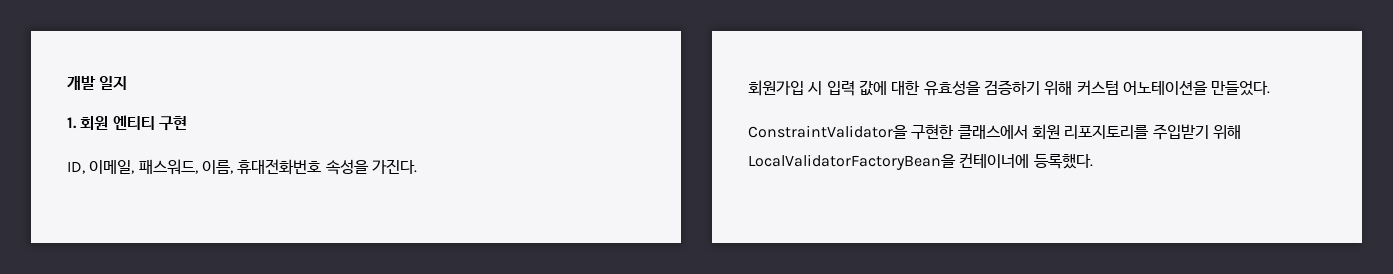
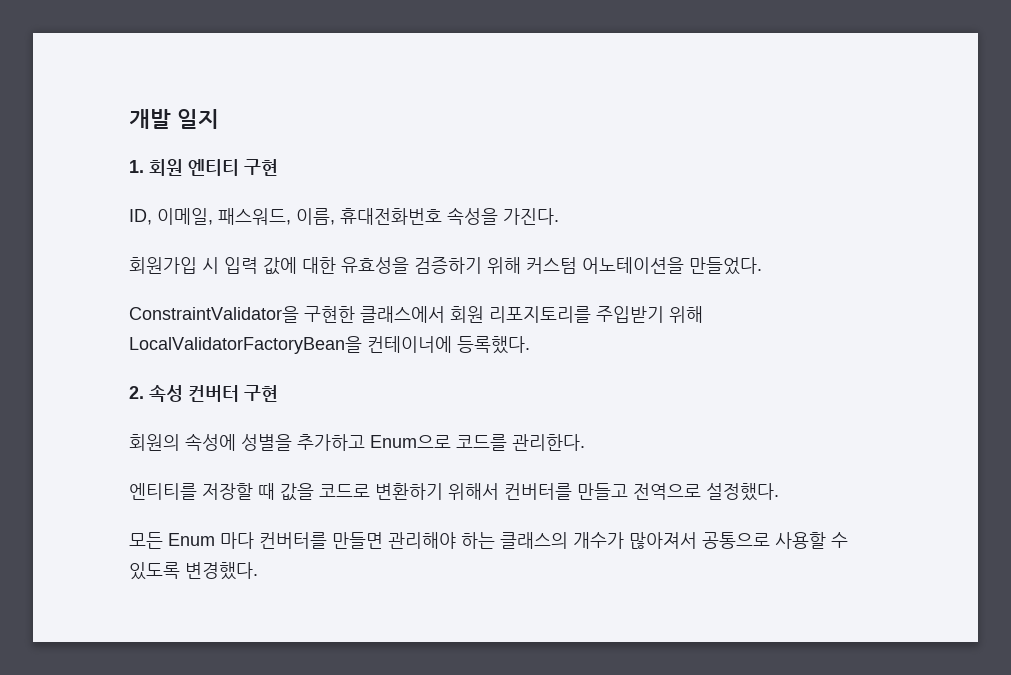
(1093, 161) none -> [129,385,278,402] [129,433,585,451] [129,483,779,501] [129,532,848,549] [129,562,258,580] // 2. 속성 컨버터 구현 // 회원의 속성에 성별을 추가하고 Enum으로 코드를 관리한다. // 엔티티를 저장할 때 값을 코드로 변환하기 위해서 컨버터를 만들고 전역으로 설정했다. // 모든 Enum 마다 컨버터를 만들면 관리해야 하는 클래스의 개수가 많아져서 공통으로 사용할 수 있도록 변경했다.

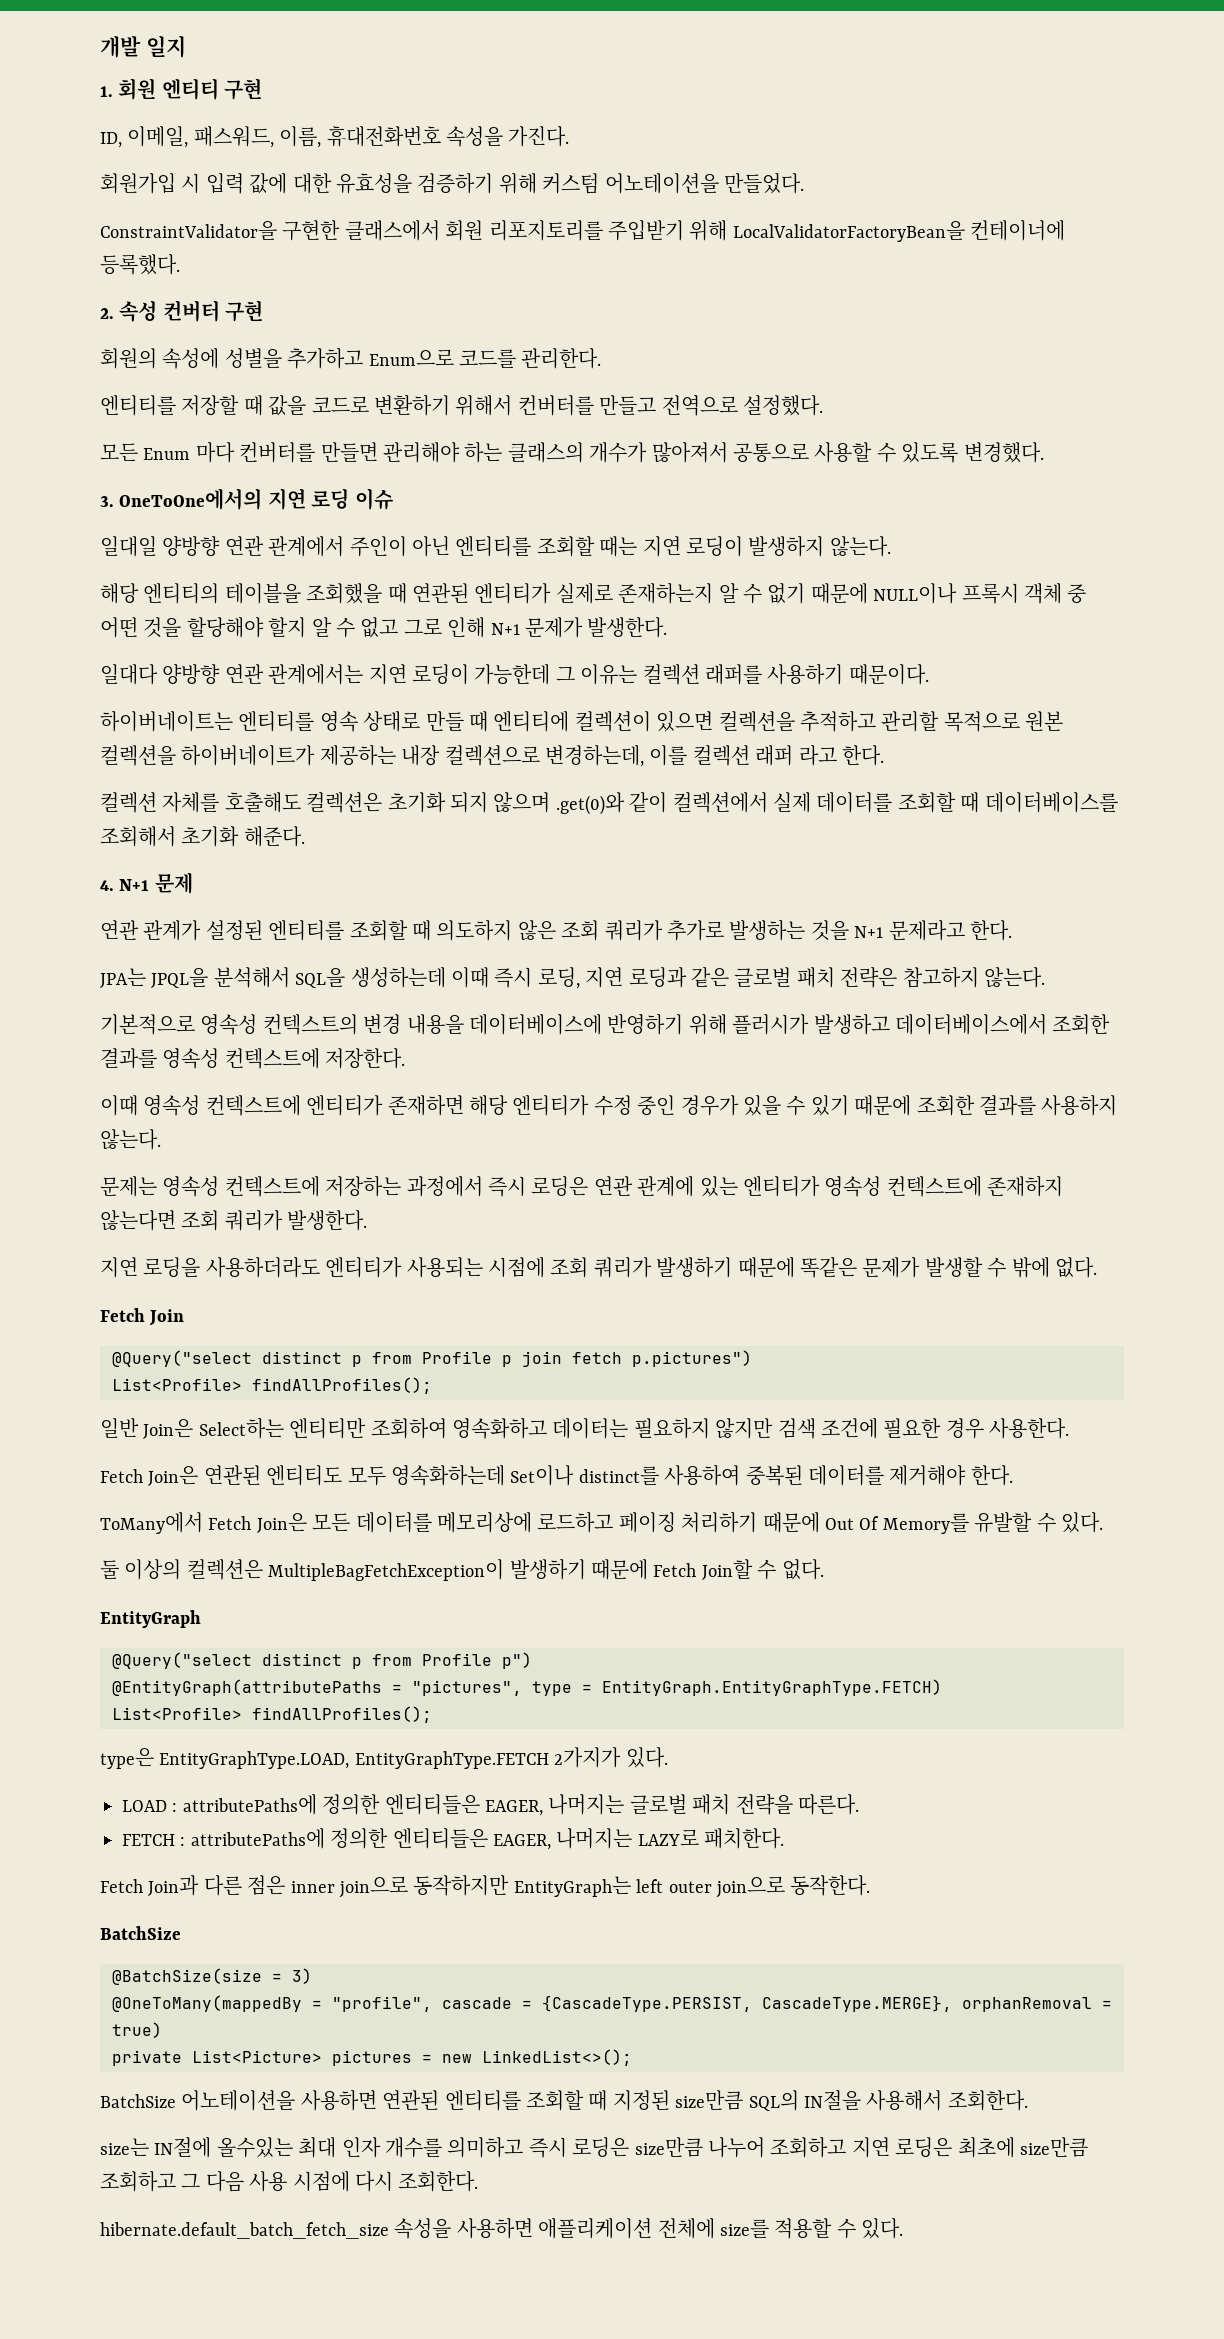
(258, 571) none -> [100,488,393,510] [100,536,891,557] [100,583,1087,604] [100,617,668,638] [100,664,929,685] [100,711,1064,732] [100,745,884,767] [100,792,1118,815] [100,826,305,847] [100,872,193,894] [100,920,1012,941] [100,967,1045,989] [100,1014,1111,1035] [100,1048,406,1069] [100,1095,1118,1116] [100,1129,161,1150] [100,1176,1064,1197] [100,1210,368,1231] [100,1257,1097,1278] [100,1308,185,1326] [112,1350,752,1367] [112,1377,432,1394] [100,1418,1070,1439] [100,1465,1013,1486] [100,1512,1103,1534] [100,1559,824,1581] [100,1610,201,1628] [112,1652,532,1669] [112,1679,942,1696] [112,1706,432,1723] [100,1747,668,1769] [122,1794,859,1816] [122,1828,785,1850] [100,1875,871,1898] [100,1926,181,1940] [112,1968,312,1985] [112,1995,1112,2012] [112,2022,162,2038] [112,2049,632,2066] [100,2090,1028,2111] [100,2137,1088,2158] [100,2171,479,2192] [100,2218,904,2239] // 3. OneToOne에서의 지연 로딩 이슈 // 일대일 양방향 연관 관계에서 주인이 아닌 엔티티를 조회할 때는 지연 로딩이 발생하지 않는다. // 해당 엔티티의 테이블을 조회했을 때 연관된 엔티티가 실제로 존재하는지 알 수 없기 때문에 NULL이나 프록시 객체 중 어떤 것을 할당해야 할지 알 수 없고 그로 인해 N+1 문제가 발생한다. // 일대다 양방향 연관 관계에서는 지연 로딩이 가능한데 그 이유는 컬렉션 래퍼를 사용하기 때문이다. // 하이버네이트는 엔티티를 영속 상태로 만들 때 엔티티에 컬렉션이 있으면 컬렉션을 추적하고 관리할 목적으로 원본 컬렉션을 하이버네이트가 제공하는 내장 컬렉션으로 변경하는데, 이를 컬렉션 래퍼 라고 한다. // 컬렉션 자체를 호출해도 컬렉션은 초기화 되지 않으며 .get(0)와 같이 컬렉션에서 실제 데이터를 조회할 때 데이터베이스를 조회해서 초기화 해준다. // 4. N+1 문제 // 연관 관계가 설정된 엔티티를 조회할 때 의도하지 않은 조회 쿼리가 추가로 발생하는 것을 N+1 문제라고 한다. // JPA는 JPQL을 분석해서 SQL을 생성하는데 이때 즉시 로딩, 지연 로딩과 같은 글로벌 패치 전략은 참고하지 않는다. // 기본적으로 영속성 컨텍스트의 변경 내용을 데이터베이스에 반영하기 위해 플러시가 발생하고 데이터베이스에서 조회한 결과를 영속성 컨텍스트에 저장한다. // 이때 영속성 컨텍스트에 엔티티가 존재하면 해당 엔티티가 수정 중인 경우가 있을 수 있기 때문에 조회한 결과를 사용하지 않는다. // 문제는 영속성 컨텍스트에 저장하는 과정에서 즉시 로딩은 연관 관계에 있는 엔티티가 영속성 컨텍스트에 존재하지 않는다면 조회 쿼리가 발생한다. // 지연 로딩을 사용하더라도 엔티티가 사용되는 시점에 조회 쿼리가 발생하기 때문에 똑같은 문제가 발생할 수 밖에 없다. // Fetch Join // @Query("select distinct p from Profile p join fetch p.pictures") // List<Profile> findAllProfiles(); // 일반 Join은 Select하는 엔티티만 조회하여 영속화하고 데이터는 필요하지 않지만 검색 조건에 필요한 경우 사용한다. // Fetch Join은 연관된 엔티티도 모두 영속화하는데 Set이나 distinct를 사용하여 중복된 데이터를 제거해야 한다. // ToMany에서 Fetch Join은 모든 데이터를 메모리상에 로드하고 페이징 처리하기 때문에 Out Of Memory를 유발할 수 있다. // 둘 이상의 컬렉션은 MultipleBagFetchException이 발생하기 때문에 Fetch Join할 수 없다. // EntityGraph // @Query("select distinct p from Profile p") // @EntityGraph(attributePaths = "pictures", type = EntityGraph.EntityGraphType.FETCH) // List<Profile> findAllProfiles(); // type은 EntityGraphType.LOAD, EntityGraphType.FETCH 2가지가 있다. // LOAD : attributePaths에 정의한 엔티티들은 EAGER, 나머지는 글로벌 패치 전략을 따른다. // FETCH : attributePaths에 정의한 엔티티들은 EAGER, 나머지는 LAZY로 패치한다. // Fetch Join과 다른 점은 inner join으로 동작하지만 EntityGraph는 left outer join으로 동작한다. // BatchSize // @BatchSize(size = 3) // @OneToMany(mappedBy = "profile", cascade = {CascadeType.PERSIST, CascadeType.MERGE}, orphanRemoval = true) // private List<Picture> pictures = new LinkedList<>(); // BatchSize 어노테이션을 사용하면 연관된 엔티티를 조회할 때 지정된 size만큼 SQL의 IN절을 사용해서 조회한다. // size는 IN절에 올수있는 최대 인자 개수를 의미하고 즉시 로딩은 size만큼 나누어 조회하고 지연 로딩은 최초에 size만큼 조회하고 그 다음 사용 시점에 다시 조회한다. // hibernate.default_batch_fetch_size 속성을 사용하면 애플리케이션 전체에 size를 적용할 수 있다.

